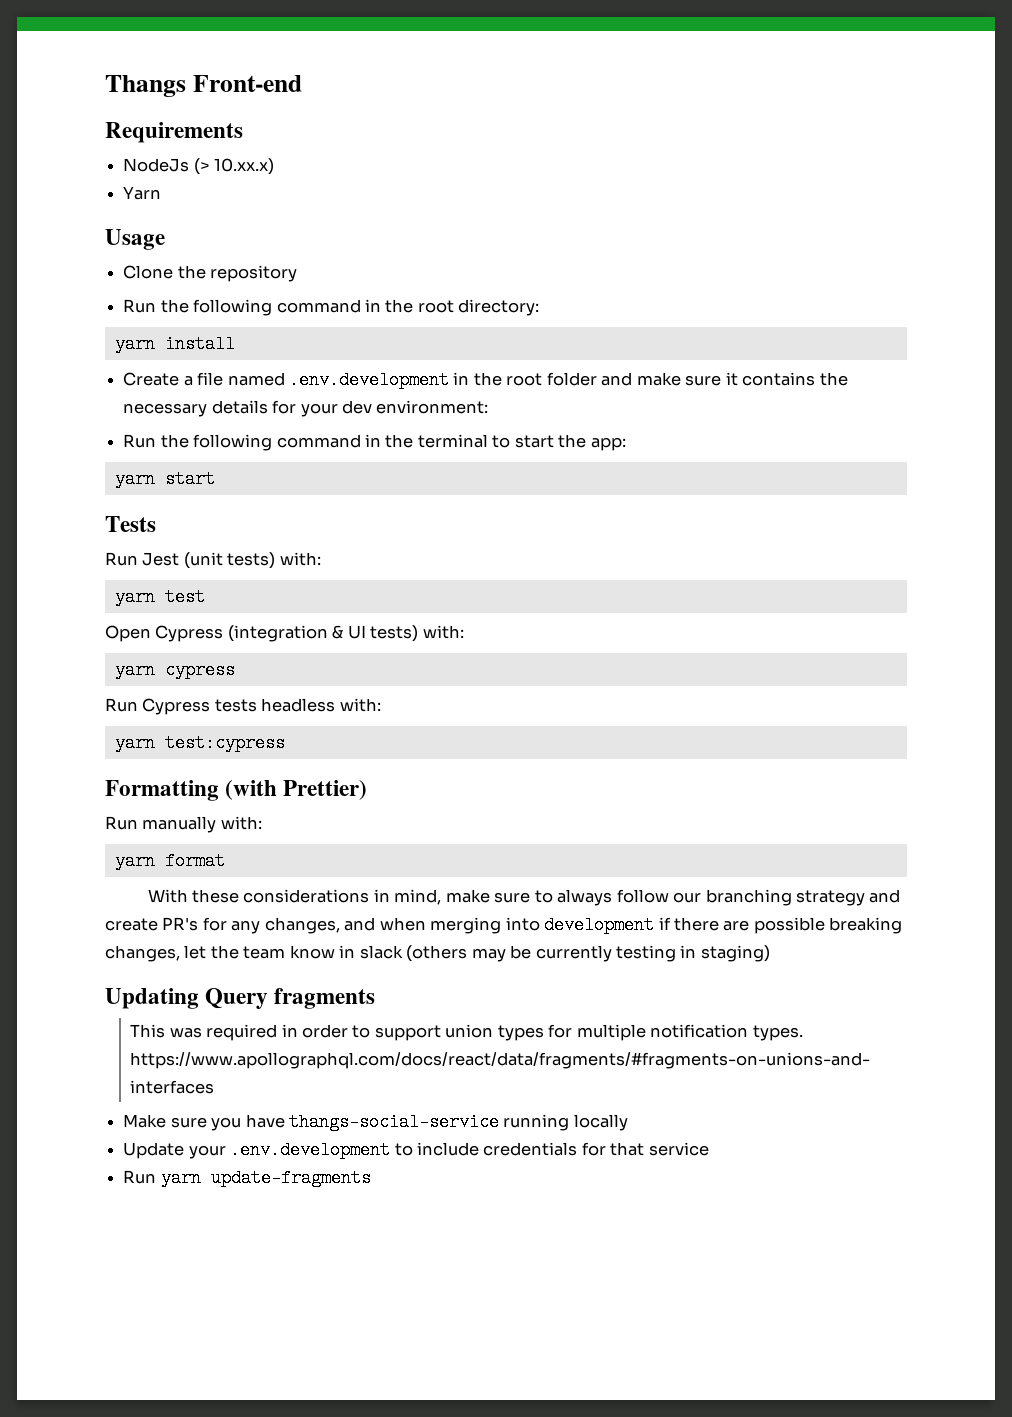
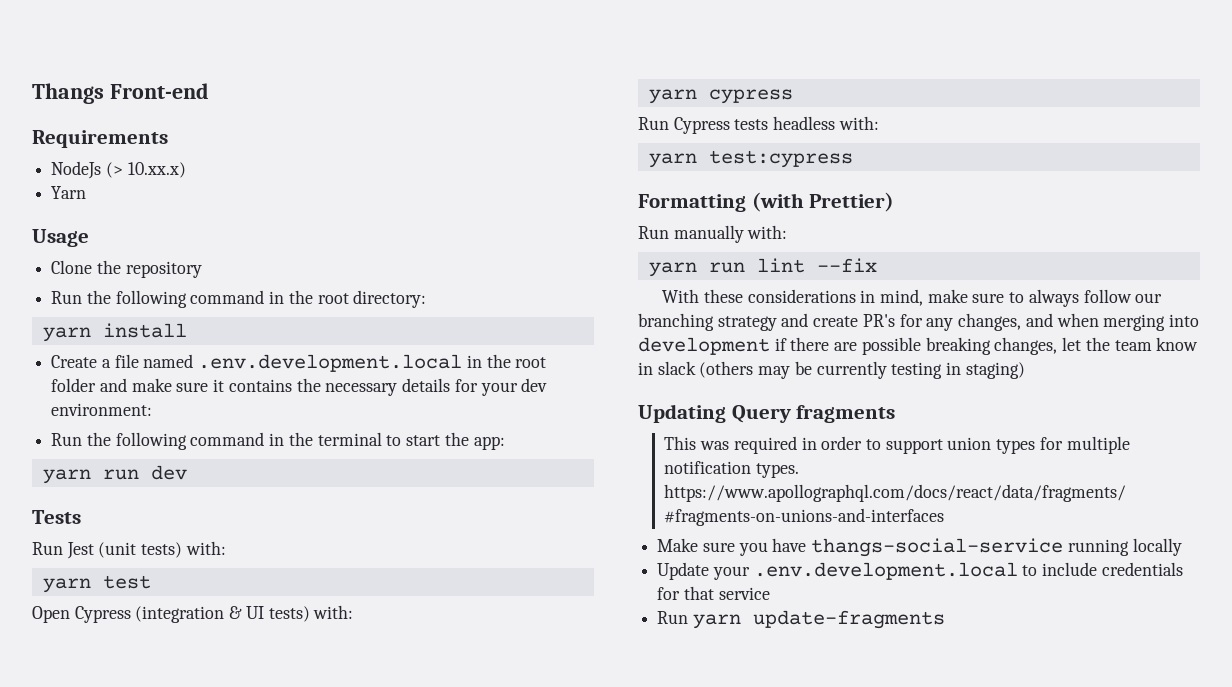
[288,371,449,389] .env.development -> [198,354,463,372] .env.development.local
[164,470,215,488] start -> [102,465,187,480] run dev
[164,852,225,870] format -> [708,258,877,273] run lint --fix
[230,1141,391,1159] .env.development -> [753,562,1018,580] .env.development.local

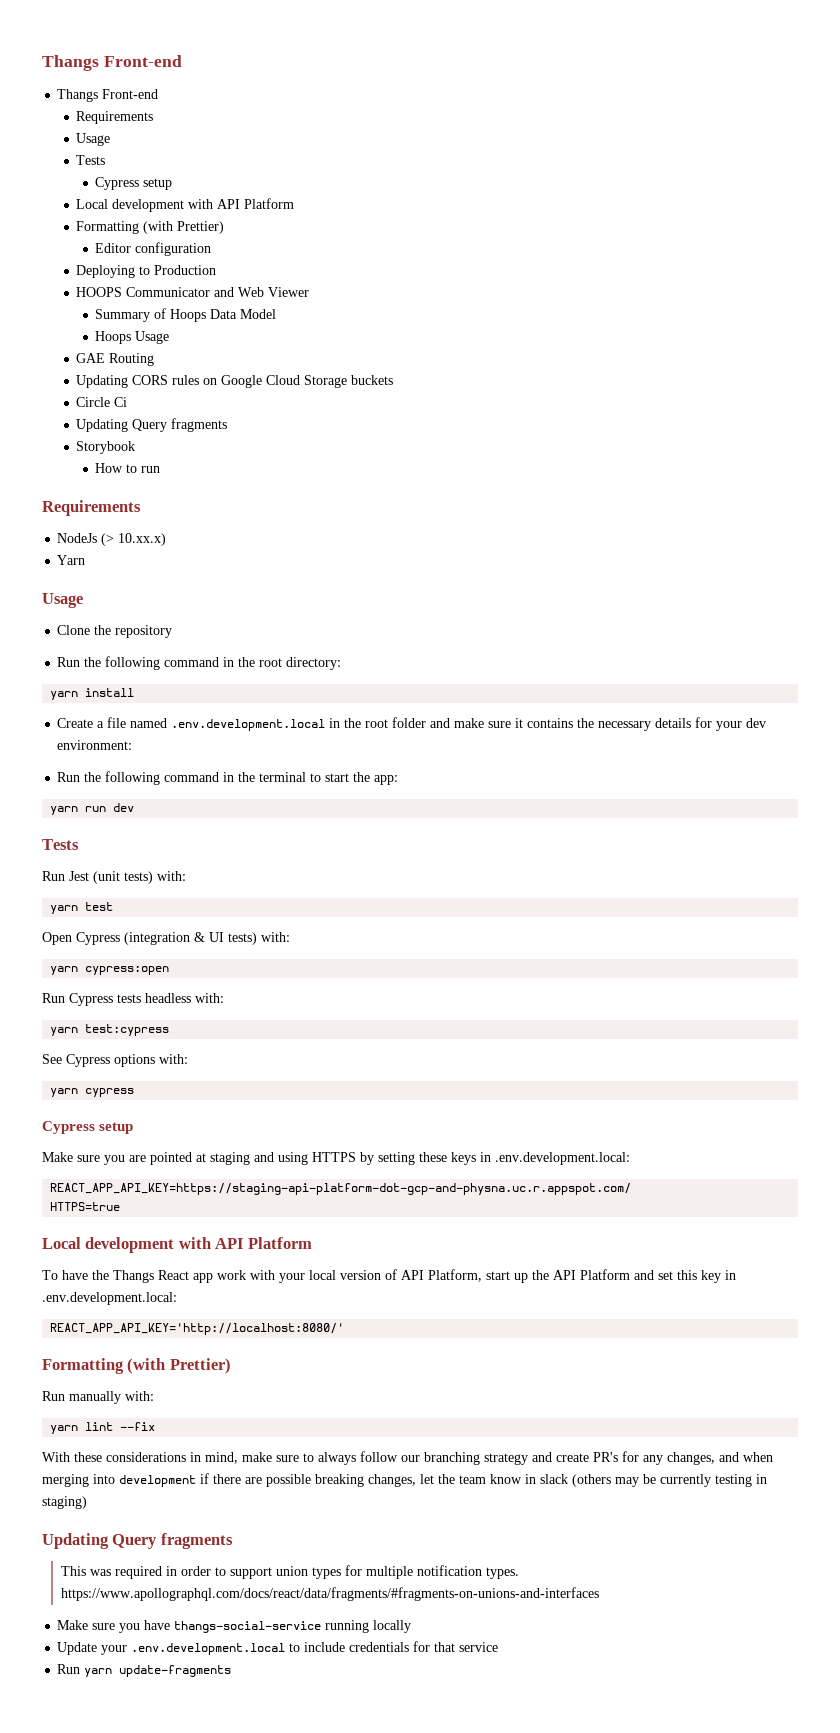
[32,83,209,104] Thangs Front-end -> [42,55,182,71] [57,89,159,102] [76,111,154,124] [76,133,111,146] [76,155,106,165] [95,177,173,190] [76,198,295,212] [76,221,225,234] [95,242,212,256] [76,265,217,278] [76,287,310,297] [95,308,277,322] [95,331,170,344] [76,353,155,366] [76,375,394,388] [76,397,128,407] [76,418,228,432] [76,441,136,454] [95,463,161,473] Thangs Front-end // Thangs Front-end // Requirements // Usage // Tests // Cypress setup // Local development with API Platform // Formatting (with Prettier) // Editor configuration // Deploying to Production // HOOPS Communicator and Web Viewer // Summary of Hoops Data Model // Hoops Usage // GAE Routing // Updating CORS rules on Google Cloud Storage buckets // Circle Ci // Updating Query fragments // Storybook // How to run
[708,89,793,104] cypress -> [85,965,170,975] cypress:open
(853, 159) none -> [42,1054,188,1067] [50,1088,135,1097] [42,1121,134,1134] [42,1152,630,1165] [50,1183,632,1195] [50,1202,121,1211] [42,1237,312,1253] [42,1269,736,1283] [42,1292,177,1305] [50,1323,345,1335] // See Cypress options with: // yarn cypress // Cypress setup // Make sure you are pointed at staging and using HTTPS by setting these keys in .env.development.local: // REACT_APP_API_KEY=https://staging-api-platform-dot-gcp-and-physna.uc.r.appspot.com/ // HTTPS=true // Local development with API Platform // To have the Thangs React app work with your local version of API Platform, start up the API Platform and set this key in .env.development.local: // REACT_APP_API_KEY='http://localhost:8080/'
[708,262,745,273] run -> (79, 1429) none

